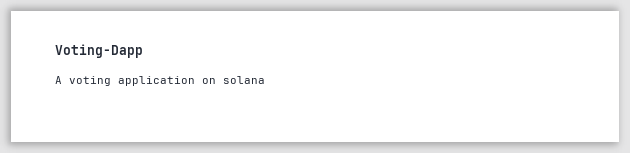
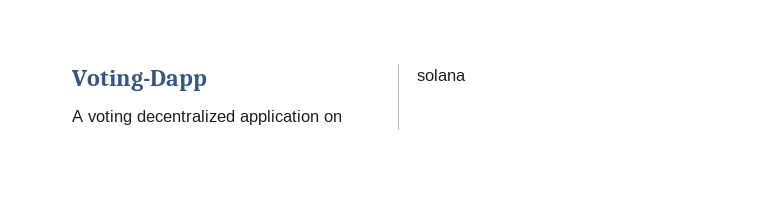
(111, 81) none -> [137,110,235,122] decentralized

